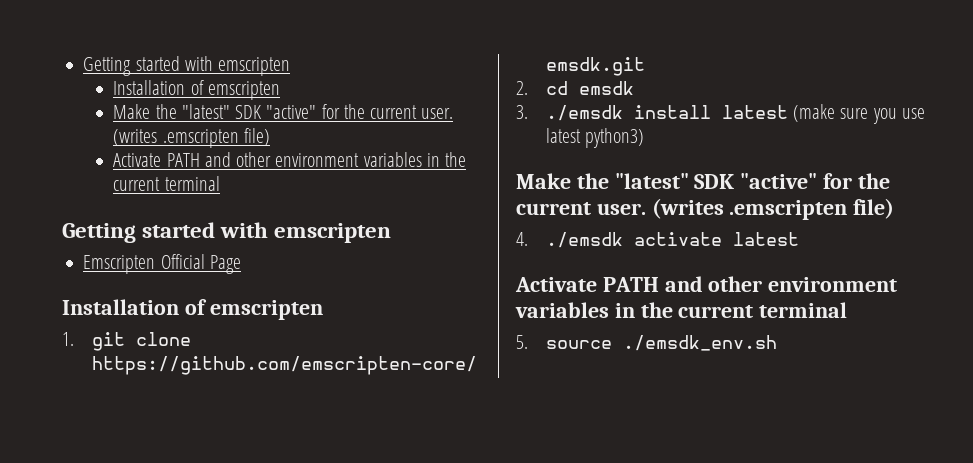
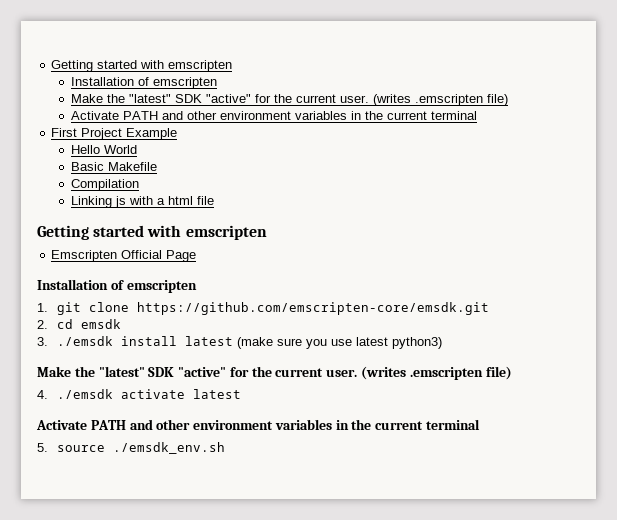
(220, 183) none -> [51,128,178,140] [71,145,138,154] [71,162,158,171] [71,179,140,191] [71,196,215,208] // First Project Example // Hello World // Basic Makefile // Compilation // Linking js with a html file

